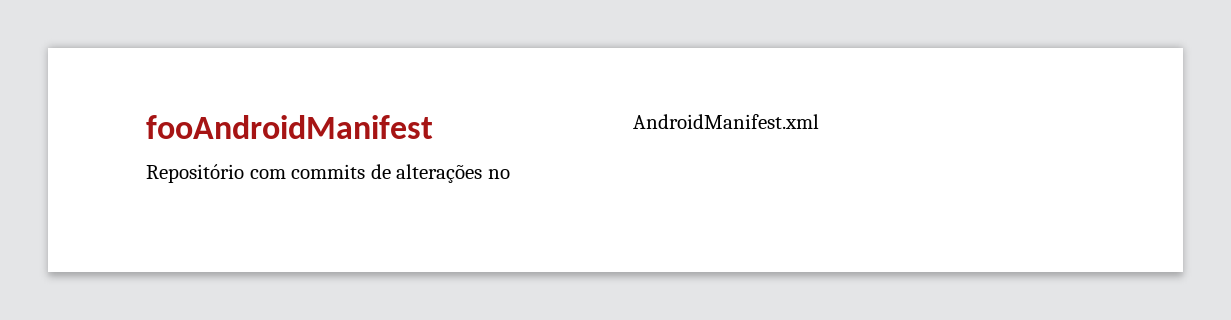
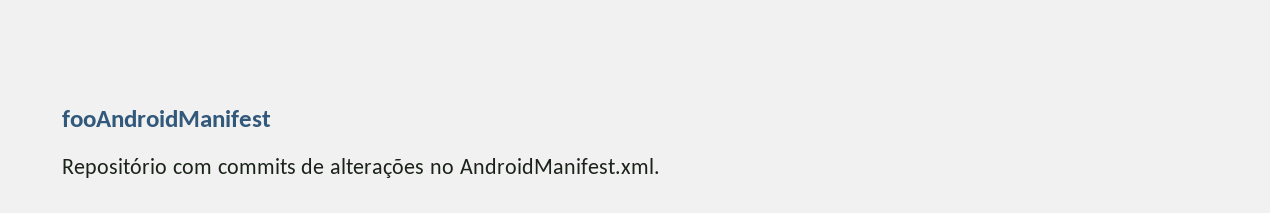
[633,114,819,129] AndroidManifest.xml -> [459,158,660,174] AndroidManifest.xml.

